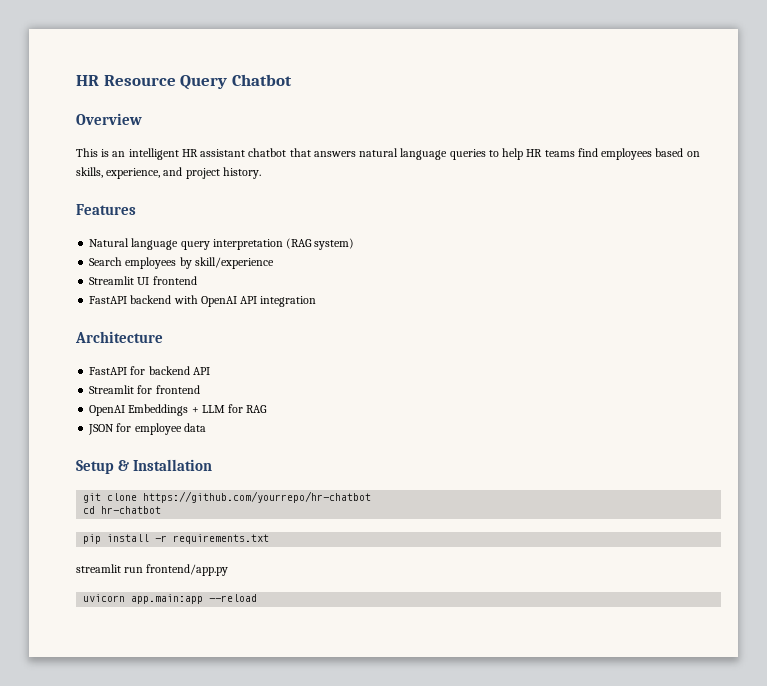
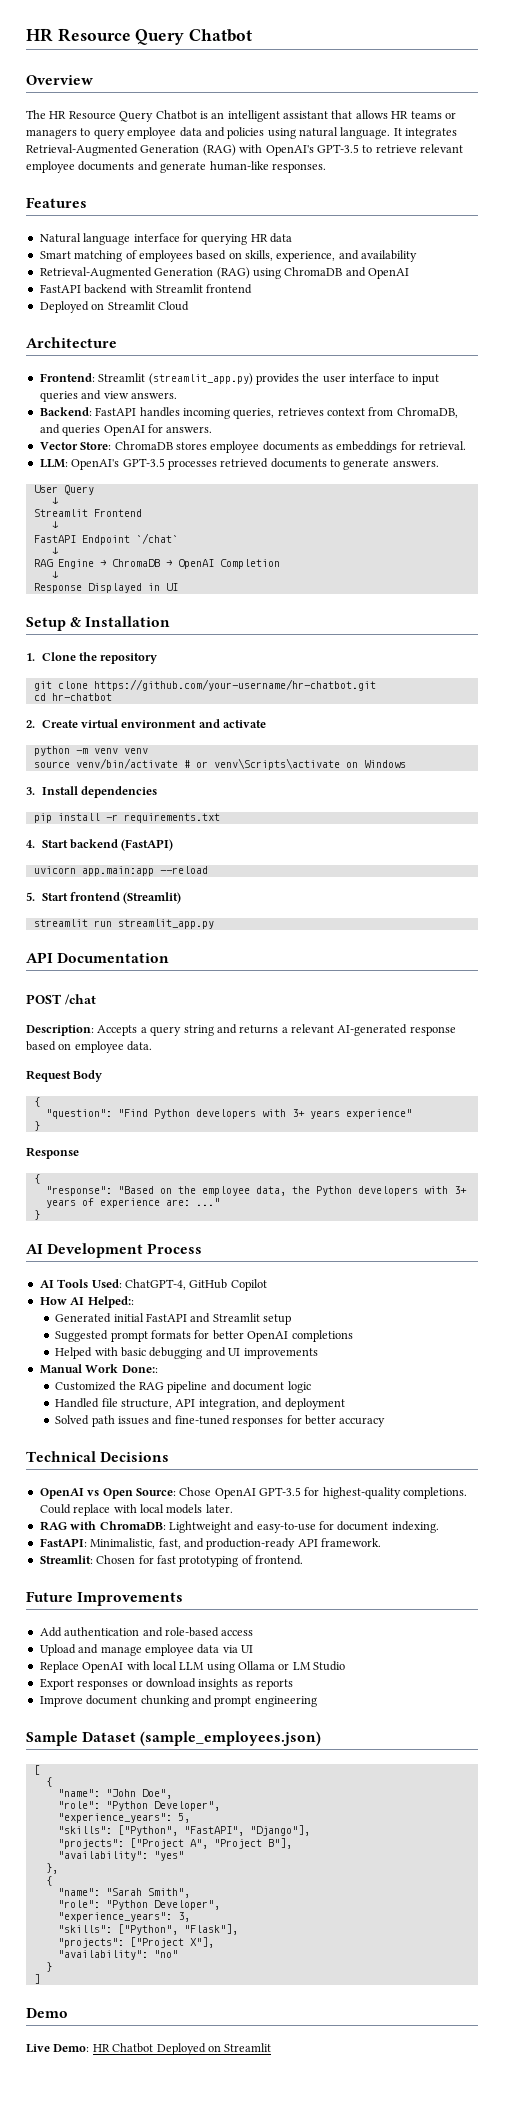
[76,148,598,160] This is an intelligent HR assistant chatbot that answers natural language queries to help HR teams find -> [26,110,456,122] [26,127,458,139] [26,144,463,156] [26,161,326,173] [26,197,87,208] [39,233,292,245] [39,250,137,262] The HR Resource Query Chatbot is an intelligent assistant that allows HR teams or managers to query employee data and policies using natural language. It integrates Retrieval-Augmented Generation (RAG) with OpenAI's GPT-3.5 to retrieve relevant employee documents and generate human-like responses. // Features // Natural language interface for querying HR data // Smart matching of
[185,167,261,179] [76,204,136,215] [89,238,355,250] [89,257,274,269] [89,276,197,285] [89,295,317,307] [75,331,163,343] [89,366,210,375] [89,385,200,394] [89,404,268,416] [88,423,206,435] project history. // Features // Natural language query interpretation (RAG system) // Search employees by skill/experience // Streamlit UI frontend // FastAPI backend with OpenAI API integration // Architecture // FastAPI for backend API // Streamlit for frontend // OpenAI Embeddings + LLM for RAG // JSON for employee data -> [361,250,418,262] [39,267,409,279] [39,284,253,294] [39,301,189,313] [26,337,117,348] [39,373,439,385] [39,390,177,402] [39,407,458,419] [39,424,213,436] [39,441,467,453] [39,458,439,470] [33,485,94,495] [51,497,59,505] [33,509,142,517] [51,521,59,529] [33,533,178,545] [51,547,59,555] [33,559,280,569] [51,571,59,579] [33,583,178,593] availability // Retrieval-Augmented Generation (RAG) using ChromaDB and OpenAI // FastAPI backend with Streamlit frontend // Deployed on Streamlit Cloud // Architecture // Frontend: Streamlit (streamlit_app.py) provides the user interface to input queries and view answers. // Backend: FastAPI handles incoming queries, retrieves context from ChromaDB, and queries OpenAI for answers. // Vector Store: ChromaDB stores employee documents as embeddings for retrieval. // LLM: OpenAI's GPT-3.5 processes retrieved documents to generate answers. // User Query // ↓ // Streamlit Frontend // ↓ // FastAPI Endpoint `/chat` // ↓ // RAG Engine → ChromaDB → OpenAI Completion // ↓ // Response Displayed in UI
(213, 465) none -> [26,652,158,664] // 1. Clone the repository
[143,491,372,503] https://github.com/yourrepo/hr-chatbot -> [93,679,376,691] https://github.com/your-username/hr-chatbot.git
(162, 510) none -> [26,719,267,728] [33,746,148,756] [33,758,406,770] [26,786,157,798] // 2. Create virtual environment and activate // python -m venv venv // source venv/bin/activate # or venv\Scripts\activate on Windows // 3. Install dependencies
[76,564,229,576] streamlit run frontend/app.py -> [26,839,174,851] 4. Start backend (FastAPI)
(258, 598) none -> [26,892,182,904] [33,919,214,929] [26,952,170,963] [26,994,96,1005] [26,1024,456,1036] [26,1041,153,1053] [26,1070,103,1082] [33,1097,40,1107] [45,1109,412,1119] [33,1121,40,1131] [26,1147,79,1159] [33,1174,40,1184] [45,1186,467,1196] [45,1198,220,1208] [33,1210,40,1220] [26,1243,203,1258] [39,1279,267,1291] [39,1296,134,1308] [55,1313,292,1325] [55,1330,353,1342] [55,1347,318,1359] [39,1364,158,1374] [55,1381,311,1393] [55,1398,345,1410] [55,1415,386,1427] [26,1451,170,1462] [39,1487,468,1499] [39,1504,233,1516] [39,1521,439,1533] [39,1538,381,1550] [39,1555,303,1567] [26,1591,184,1606] [39,1627,254,1637] [39,1644,253,1656] [39,1661,346,1673] [39,1678,293,1690] [39,1695,317,1707] [26,1731,322,1746] [33,1765,40,1775] [45,1777,52,1787] [57,1789,172,1799] [57,1801,220,1811] [57,1813,190,1823] [57,1825,310,1836] [57,1838,292,1849] [57,1851,184,1861] [45,1863,58,1874] [45,1876,52,1886] [57,1888,190,1898] [57,1900,220,1910] [57,1912,190,1922] [57,1924,238,1935] [57,1937,214,1948] [57,1950,178,1960] [45,1962,52,1972] [33,1974,40,1984] [26,2008,68,2018] [26,2043,272,2055] // 5. Start frontend (Streamlit) // streamlit run streamlit_app.py // API Documentation // POST /chat // Description: Accepts a query string and returns a relevant AI-generated response based on employee data. // Request Body // { // "question": "Find Python developers with 3+ years experience" // } // Response // { // "response": "Based on the employee data, the Python developers with 3+ years of experience are: ..." // } // AI Development Process // AI Tools Used: ChatGPT-4, GitHub Copilot // How AI Helped:: // Generated initial FastAPI and Streamlit setup // Suggested prompt formats for better OpenAI completions // Helped with basic debugging and UI improvements // Manual Work Done:: // Customized the RAG pipeline and document logic // Handled file structure, API integration, and deployment // Solved path issues and fine-tuned responses for better accuracy // Technical Decisions // OpenAI vs Open Source: Chose OpenAI GPT-3.5 for highest-quality completions. Could replace with local models later. // RAG with ChromaDB: Lightweight and easy-to-use for document indexing. // FastAPI: Minimalistic, fast, and production-ready API framework. // Streamlit: Chosen for fast prototyping of frontend. // Future Improvements // Add authentication and role-based access // Upload and manage employee data via UI // Replace OpenAI with local LLM using Ollama or LM Studio // Export responses or download insights as reports // Improve document chunking and prompt engineering // Sample Dataset (sample_employees.json) // [ // { // "name": "John Doe", // "role": "Python Developer", // "experience_years": 5, // "skills": ["Python", "FastAPI", "Django"], // "projects": ["Project A", "Project B"], // "availability": "yes" // }, // { // "name": "Sarah Smith", // "role": "Python Developer", // "experience_years": 3, // "skills": ["Python", "Flask"], // "projects": ["Project X"], // "availability": "no" // } // ] // Demo // Live Demo: HR Chatbot Deployed on Streamlit

